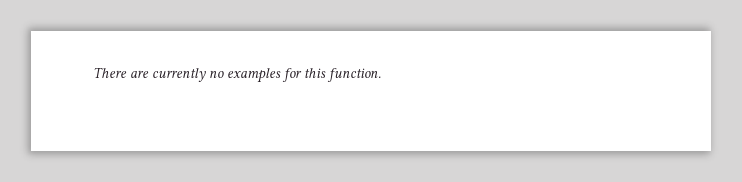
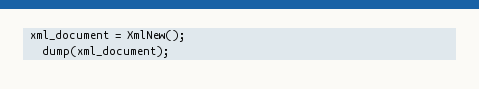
[93,67,381,83] There are currently no examples for this function. -> [29,30,185,42] [41,46,169,58] xml_document = XmlNew(); // dump(xml_document);

